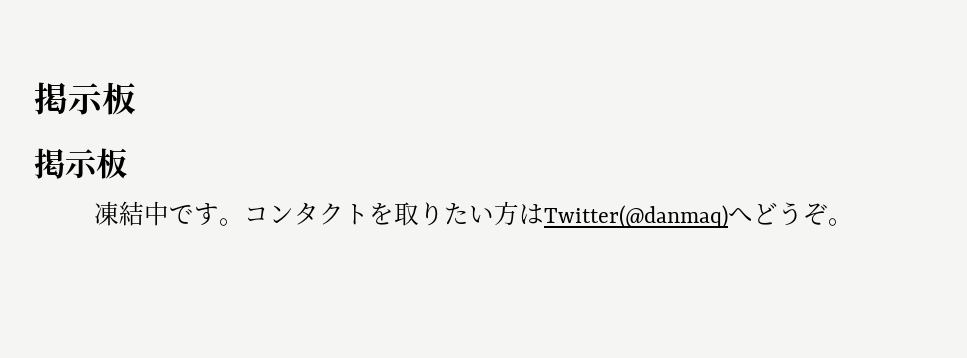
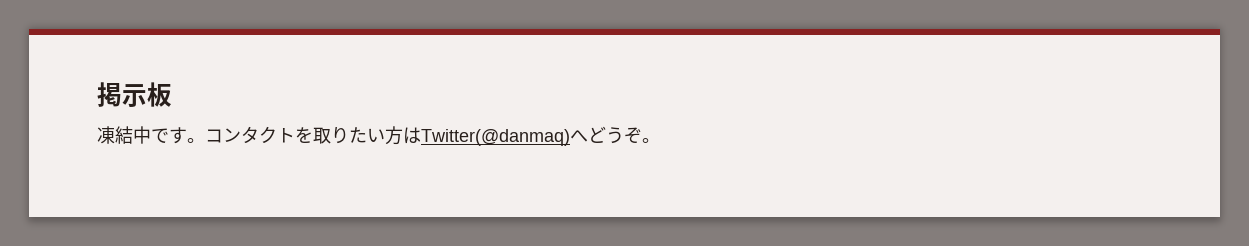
[34,82,136,115] [34,148,127,179] 掲示板 // 掲示板 -> [97,82,172,107] 掲示板

